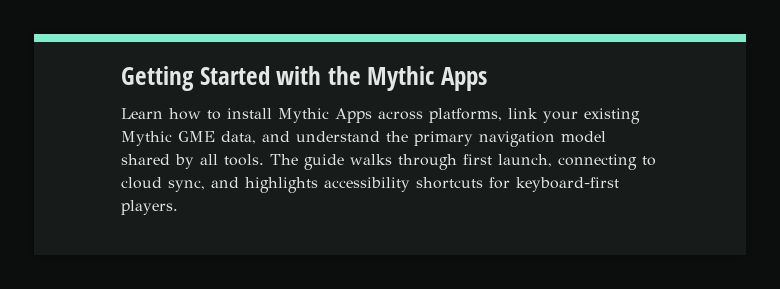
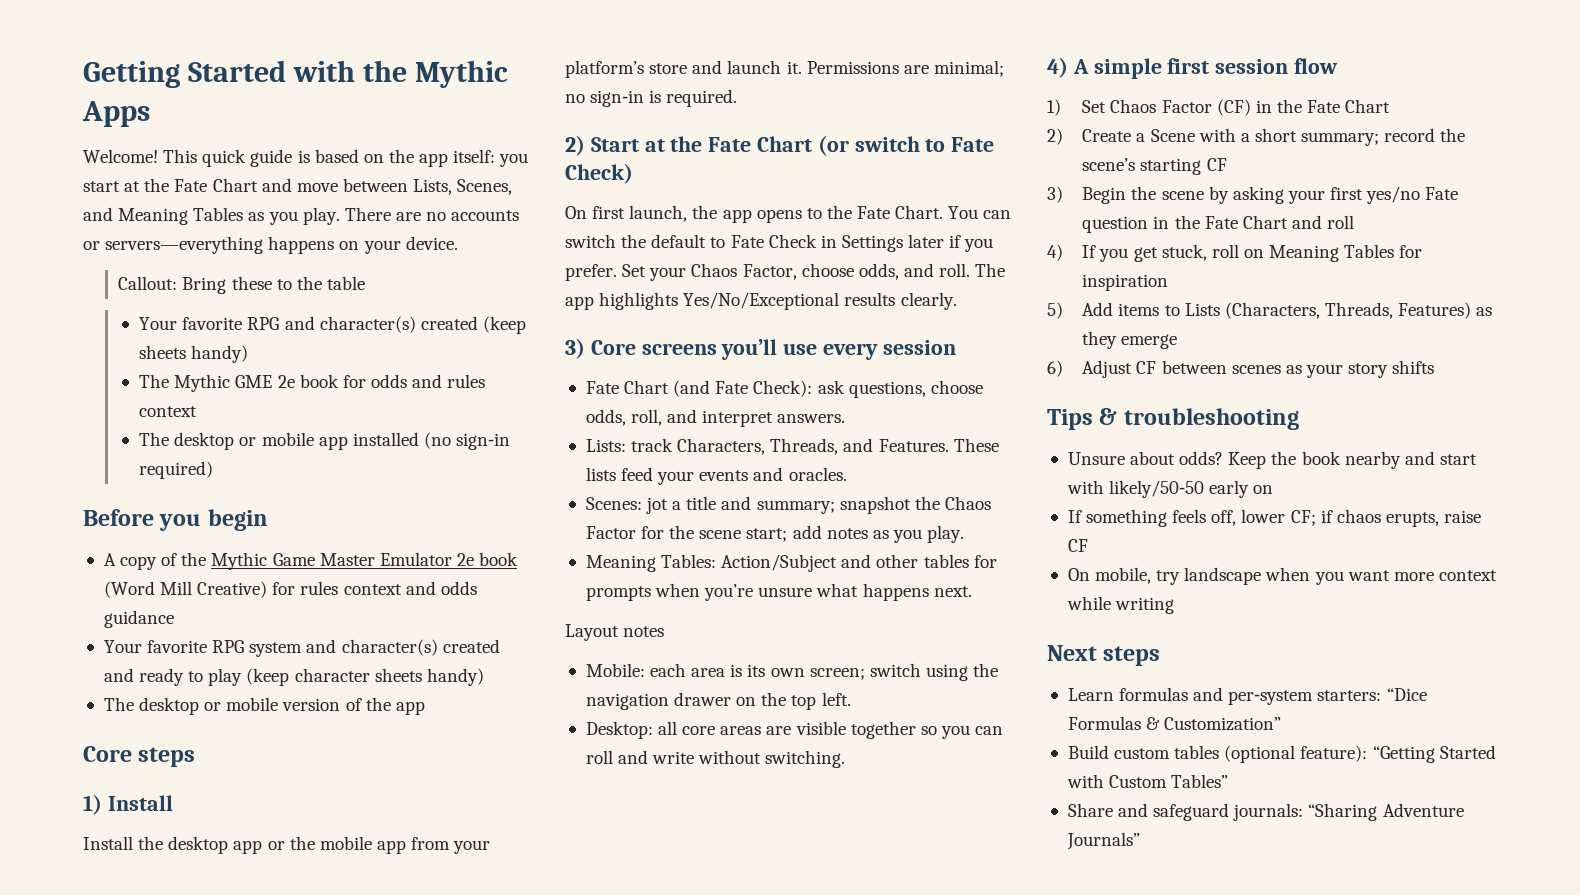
[121,108,640,124] [121,131,606,147] [121,154,656,170] [121,177,619,193] [121,200,178,215] Learn how to install Mythic Apps across platforms, link your existing Mythic GME data, and understand the primary navigation model shared by all tools. The guide walks through first launch, connecting to cloud sync, and highlights accessibility shortcuts for keyboard-first players. -> [83,149,529,167] [83,178,513,195] [83,207,520,225] [83,236,458,254] [118,276,365,294] [139,316,526,334] [139,345,249,363] [139,374,486,392] [139,406,198,417] [139,432,511,450] [139,461,214,479] [83,509,268,531] [103,552,519,570] [103,581,477,598] [103,610,174,628] [103,639,500,657] [103,668,484,686] [103,697,425,715] [83,746,196,767] [83,794,173,815] [83,836,491,854] [565,60,1004,78] [565,89,738,107] [565,135,995,156] [565,163,633,184] [565,205,1012,223] [565,234,994,252] [565,263,1006,281] [565,292,957,310] [565,338,956,360] [585,380,983,398] [585,409,846,427] [585,438,999,455] [585,467,847,485] [585,496,991,514] [585,525,965,543] [585,554,997,572] [585,583,972,601] [565,624,665,641] [585,663,999,681] [585,692,851,710] [585,721,1004,739] [585,750,846,768] [1047,57,1339,79] [1047,99,1391,116] [1047,128,1466,146] [1082,158,1227,175] [1047,186,1459,204] [1082,215,1355,233] [1047,244,1423,262] [1082,274,1169,291] [1047,302,1493,319] [1082,331,1178,349] [1047,360,1435,378] [1047,408,1299,430] [1067,451,1477,469] [1066,480,1274,498] [1067,509,1482,527] [1067,539,1088,552] [1067,567,1497,585] [1066,596,1175,614] [1047,645,1161,666] [1067,687,1427,705] [1067,716,1282,731] [1067,745,1496,763] [1066,774,1229,788] [1067,803,1464,821] [1066,832,1140,850] Welcome! This quick guide is based on the app itself: you start at the Fate Chart and move between Lists, Scenes, and Meaning Tables as you play. There are no accounts or servers—everything happens on your device. // Callout: Bring these to the table // Your favorite RPG and character(s) created (keep sheets handy) // The Mythic GME 2e book for odds and rules context // The desktop or mobile app installed (no sign‑in required) // Before you begin // A copy of the Mythic Game Master Emulator 2e book (Word Mill Creative) for rules context and odds guidance // Your favorite RPG system and character(s) created and ready to play (keep character sheets handy) // The desktop or mobile version of the app // Core steps // 1) Install // Install the desktop app or the mobile app from your platform’s store and launch it. Permissions are minimal; no sign‑in is required. // 2) Start at the Fate Chart (or switch to Fate Check) // On first launch, the app opens to the Fate Chart. You can switch the default to Fate Check in Settings later if you prefer. Set your Chaos Factor, choose odds, and roll. The app highlights Yes/No/Exceptional results clearly. // 3) Core screens you’ll use every session // Fate Chart (and Fate Check): ask questions, choose odds, roll, and interpret answers. // Lists: track Characters, Threads, and Features. These lists feed your events and oracles. // Scenes: jot a title and summary; snapshot the Chaos Factor for the scene start; add notes as you play. // Meaning Tables: Action/Subject and other tables for prompts when you’re unsure what happens next. // Layout notes // Mobile: each area is its own screen; switch using the navigation drawer on the top left. // Desktop: all core areas are visible together so you can roll and write without switching. // 4) A simple first session flow // 1) Set Chaos Factor (CF) in the Fate Chart // 2) Create a Scene with a short summary; record the scene’s starting CF // 3) Begin the scene by asking your first yes/no Fate question in the Fate Chart and roll // 4) If you get stuck, roll on Meaning Tables for inspiration // 5) Add items to Lists (Characters, Threads, Features) as they emerge // 6) Adjust CF between scenes as your story shifts // Tips & troubleshooting // Unsure about odds? Keep the book nearby and start with likely/50‑50 early on // If something feels off, lower CF; if chaos erupts, raise CF // On mobile, try landscape when you want more context while writing // Next steps // Learn formulas and per‑system starters: “Dice Formulas & Customization” // Build custom tables (optional feature): “Getting Started with Custom Tables” // Share and safeguard journals: “Sharing Adventure Journals”

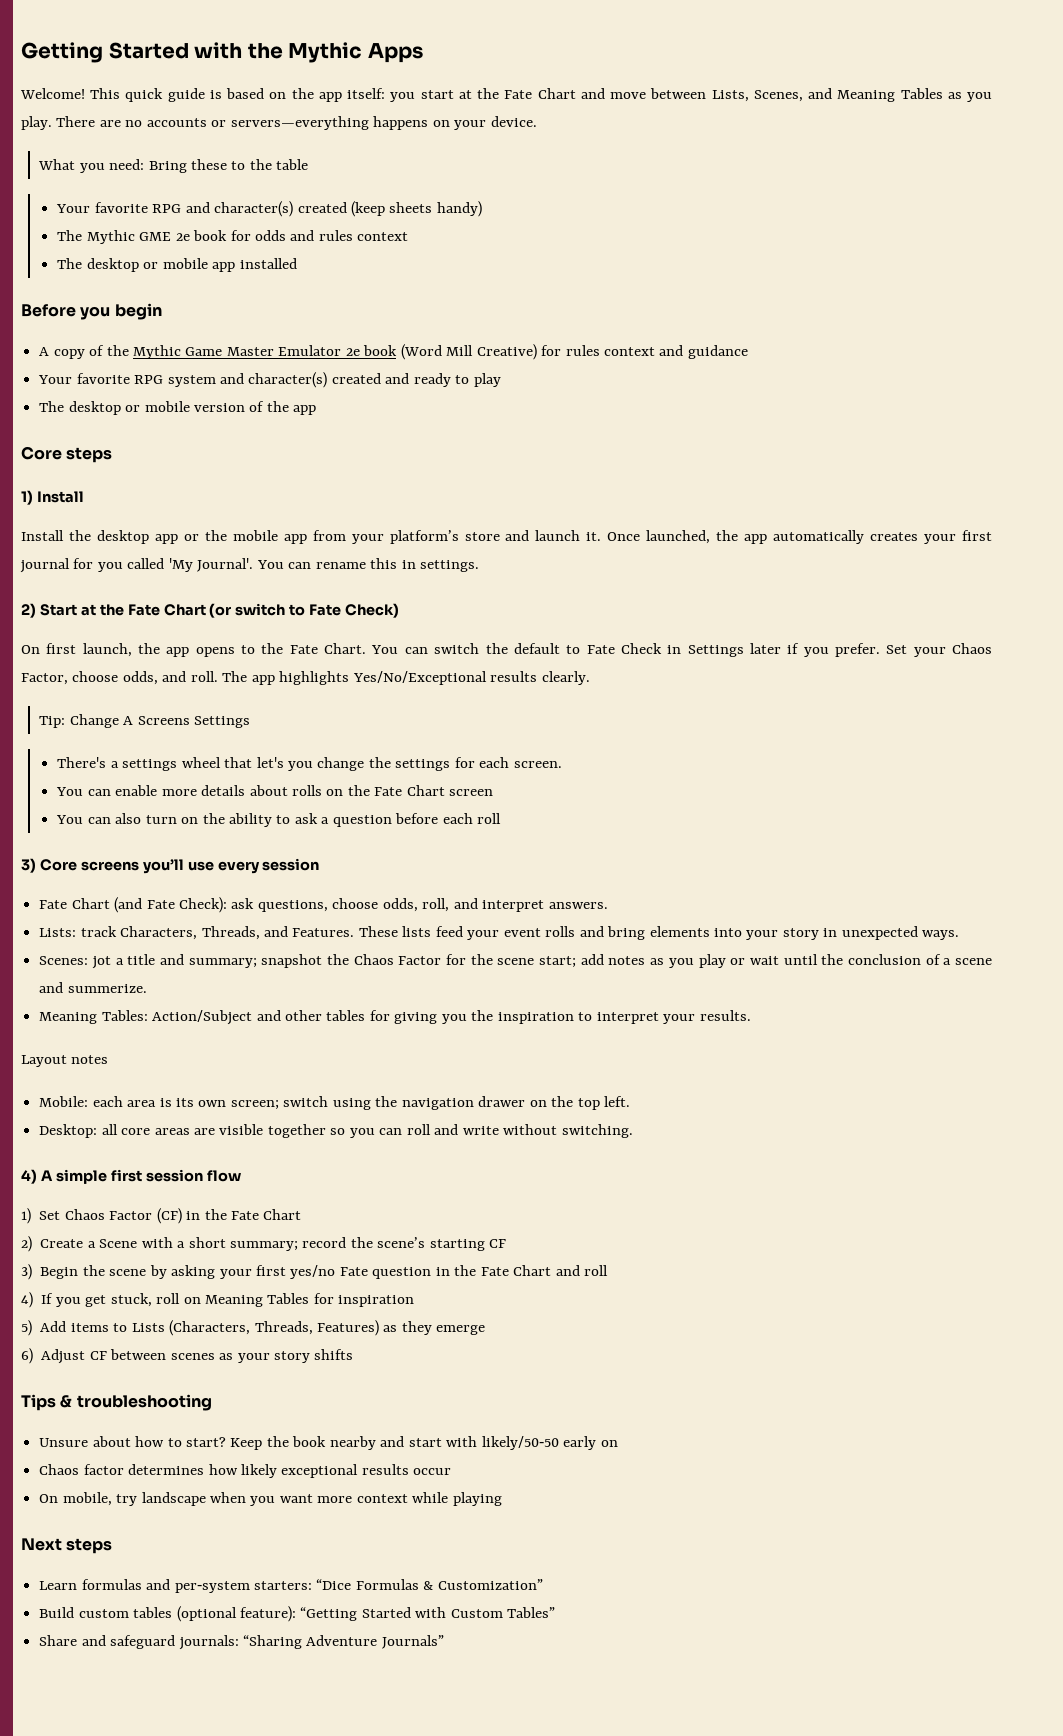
[118,276,178,290] Callout: -> [38,159,145,173] What you need:
[423,432,511,450] [139,461,214,479] (no sign‑in required) -> (297, 263) none
[440,581,477,595] odds -> (684, 350) none
[246,668,484,686] (keep character sheets handy) -> (501, 380) none
[806,60,1004,77] [565,89,738,107] Permissions are minimal; no sign‑in is required. -> [607,530,993,544] [20,558,480,573] Once launched, the app automatically creates your first journal for you called 'My Journal'. You can rename this in settings.
(957, 301) none -> [39,714,250,728] [57,757,562,771] [56,785,494,796] [56,813,502,827] // Tip: Change A Screens Settings // There's a settings wheel that let's you change the settings for each screen. // You can enable more details about rolls on the Fate Chart screen // You can also turn on the ability to ask a question before each roll
[699,467,847,481] events and oracles. -> [503,926,960,940] event rolls and bring elements into your story in unexpected ways.
[927,525,965,543] play. -> [698,954,993,968] [39,982,147,993] play or wait until the conclusion of a scene and summerize.
[585,583,972,601] prompts when you’re unsure what happens next. -> [394,1010,751,1024] giving you the inspiration to interpret your results.
[1179,451,1224,465] odds? -> [135,1436,226,1447] how to start?
[1067,509,1482,527] [1067,539,1088,552] If something feels off, lower CF; if chaos erupts, raise CF -> [39,1464,452,1478] Chaos factor determines how likely exceptional results occur
[1115,597,1175,614] writing -> [452,1492,502,1506] playing

